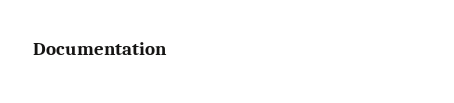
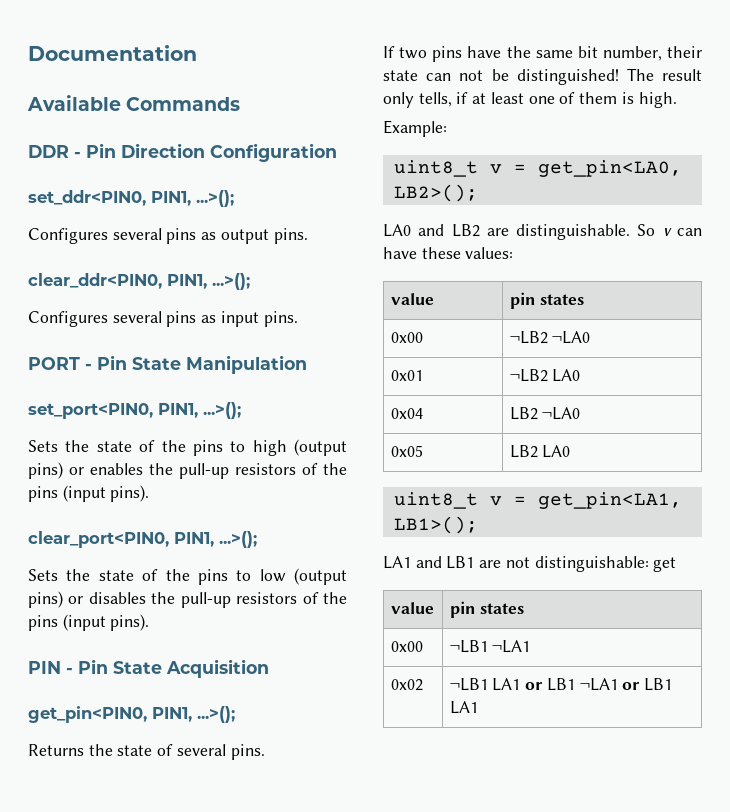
(167, 48) none -> [27,95,241,111] [28,143,337,162] [28,190,234,207] [28,228,308,244] [28,273,250,290] [28,311,298,327] [28,355,307,374] [28,402,241,419] [28,439,347,456] [28,462,347,479] [28,485,150,502] [28,531,257,548] [28,568,347,585] [28,591,348,608] [28,614,150,631] [28,659,269,678] [28,706,235,723] [28,744,265,760] [383,46,702,62] [383,68,702,85] [383,92,677,108] [383,120,447,137] [393,160,682,177] [393,184,478,202] [383,224,702,240] [383,247,514,259] [390,293,434,305] [509,292,585,309] [390,332,423,343] [509,331,591,344] [390,370,423,381] [509,369,581,382] [390,408,423,419] [509,407,581,420] [390,445,423,457] [509,445,571,458] [393,492,682,509] [393,516,478,534] [383,556,677,572] [390,602,434,614] [449,601,525,618] [390,641,423,652] [449,640,531,653] [390,679,423,691] [449,678,673,691] [449,701,478,714] // Available Commands // DDR - Pin Direction Configuration // set_ddr<PIN0, PIN1, ...>(); // Configures several pins as output pins. // clear_ddr<PIN0, PIN1, ...>(); // Configures several pins as input pins. // PORT - Pin State Manipulation // set_port<PIN0, PIN1, ...>(); // Sets the state of the pins to high (output pins) or enables the pull-up resistors of the pins (input pins). // clear_port<PIN0, PIN1, ...>(); // Sets the state of the pins to low (output pins) or disables the pull-up resistors of the pins (input pins). // PIN - Pin State Acquisition // get_pin<PIN0, PIN1, ...>(); // Returns the state of several pins. // If two pins have the same bit number, their state can not be distinguished! The result only tells, if at least one of them is high. // Example: // uint8_t v = get_pin<LA0, LB2>(); // LA0 and LB2 are distinguishable. So v can have these values: // value | pin states // 0x00 | ¬LB2 ¬LA0 // 0x01 | ¬LB2 LA0 // 0x04 | LB2 ¬LA0 // 0x05 | LB2 LA0 // uint8_t v = get_pin<LA1, LB1>(); // LA1 and LB1 are not distinguishable: get // value | pin states // 0x00 | ¬LB1 ¬LA1 // 0x02 | ¬LB1 LA1 or LB1 ¬LA1 or LB1 LA1

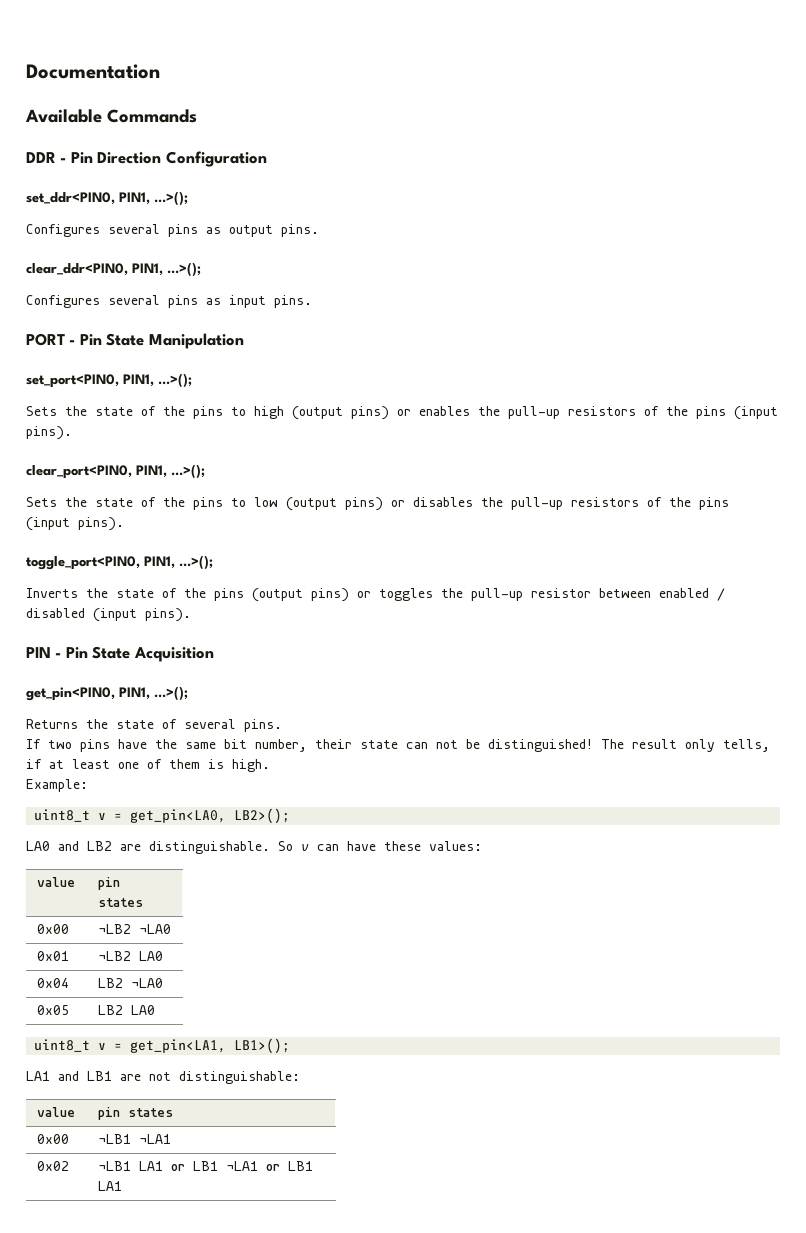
(150, 622) none -> [26,555,213,570] [26,588,725,602] [26,608,191,622] // toggle_port<PIN0, PIN1, ...>(); // Inverts the state of the pins (output pins) or toggles the pull-up resistor between enabled / disabled (input pins).
[653,557,677,572] get -> (300, 1077) none

